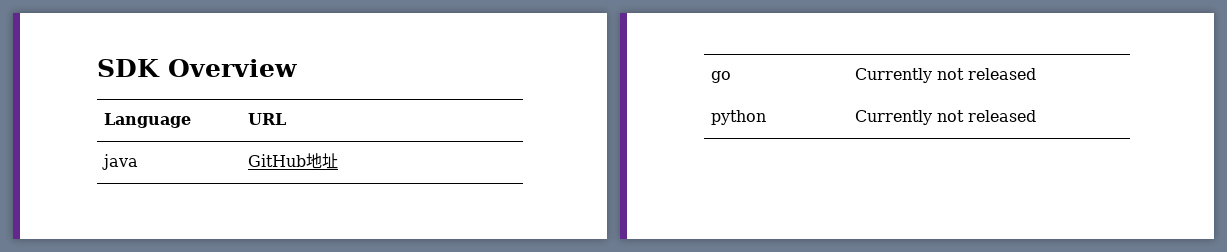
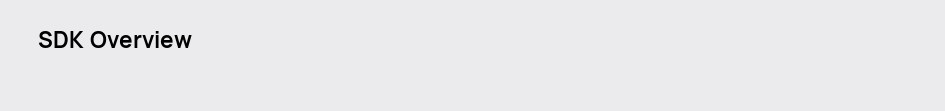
[103,113,191,128] [247,113,286,125] [101,154,138,170] [247,153,338,169] [710,71,731,83] [854,68,1036,83] [710,110,766,125] [854,110,1036,125] // Language | URL // java | GitHub地址 // go | Currently not released // python | Currently not released -> (193, 39) none

